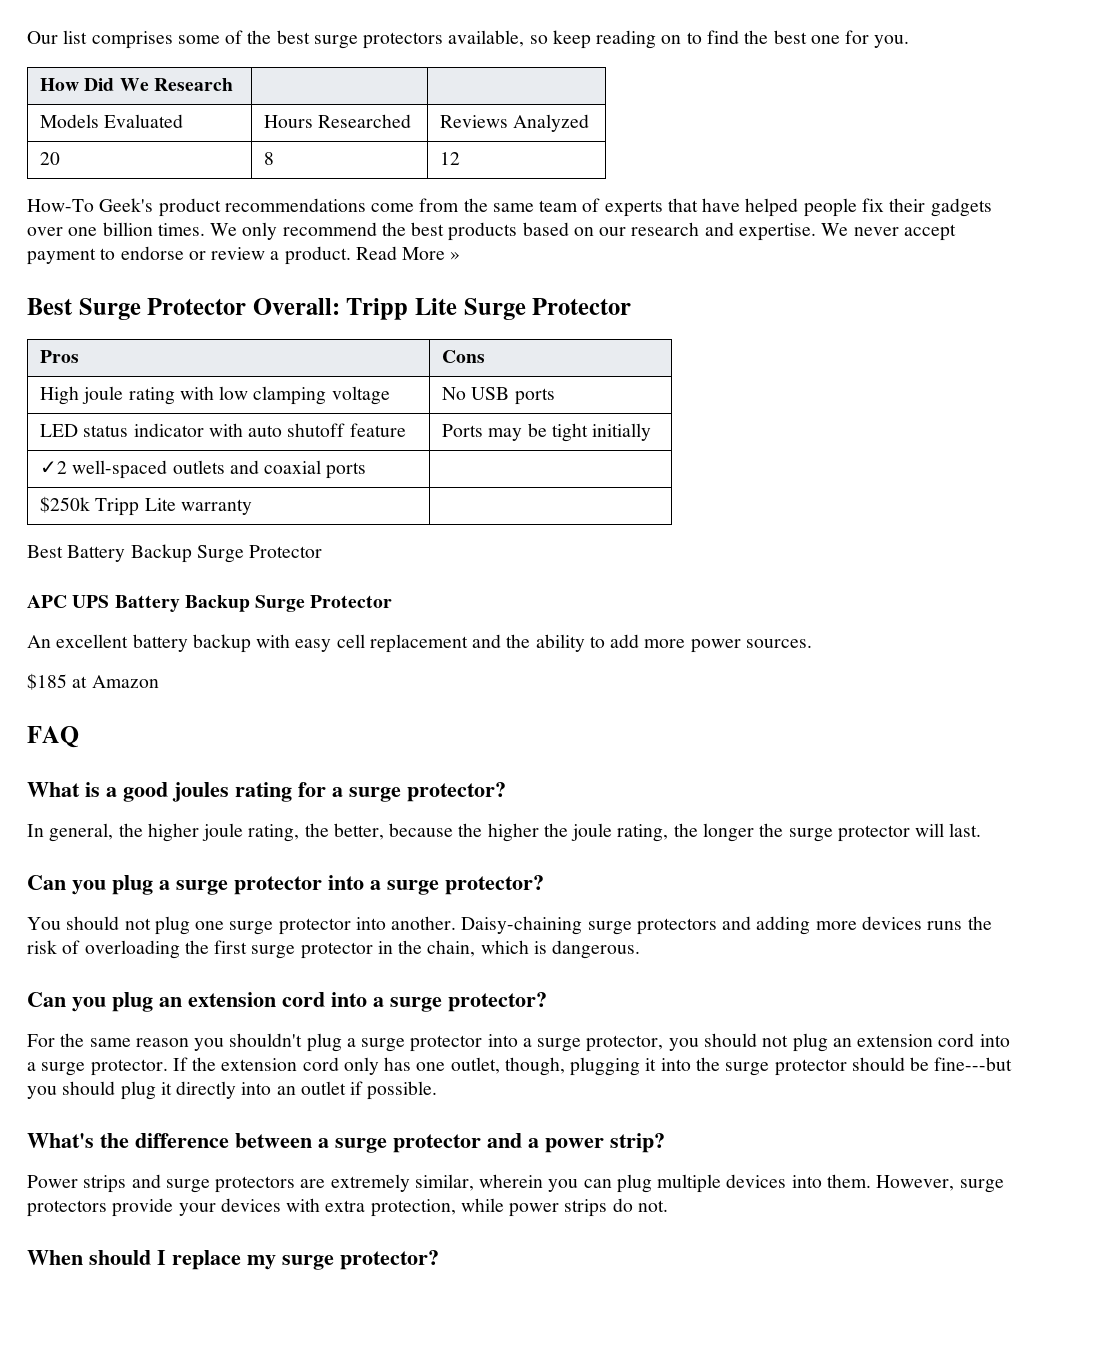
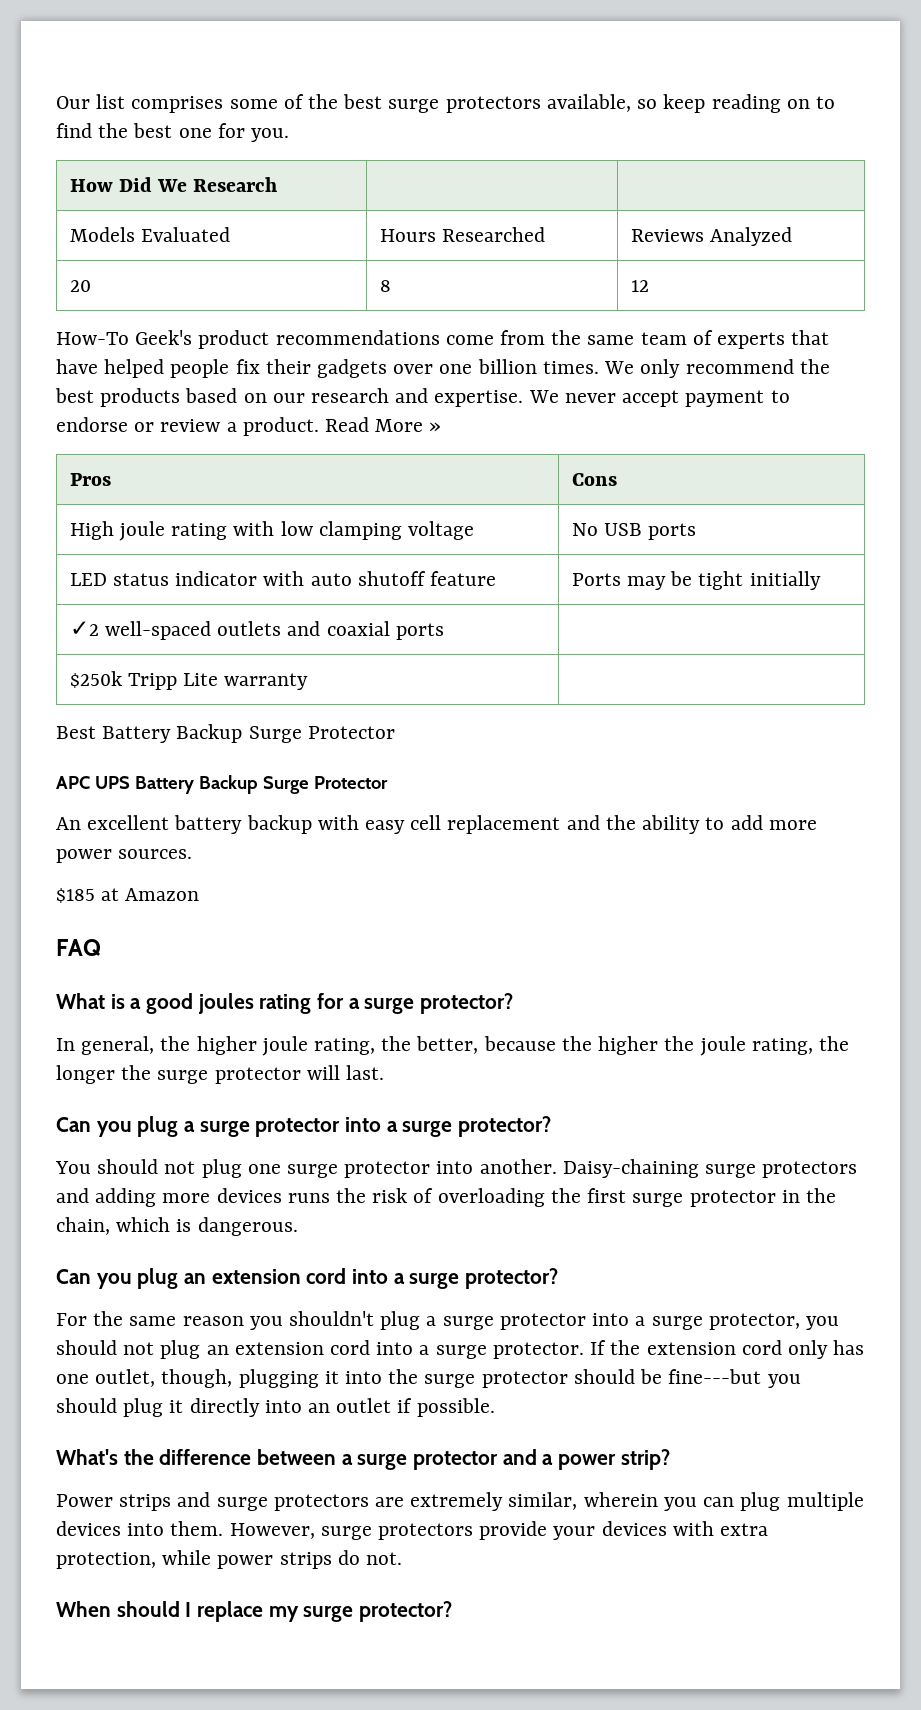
[27,298,632,320] // Best Surge Protector Overall: Tripp Lite Surge Protector -> (442, 427) none

